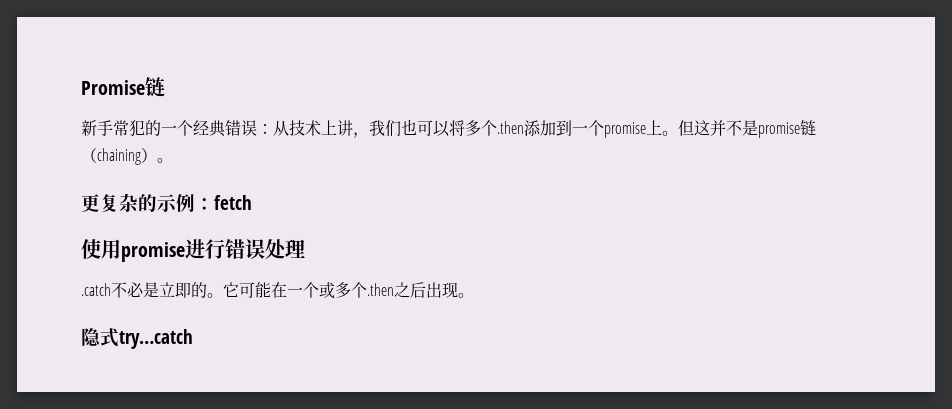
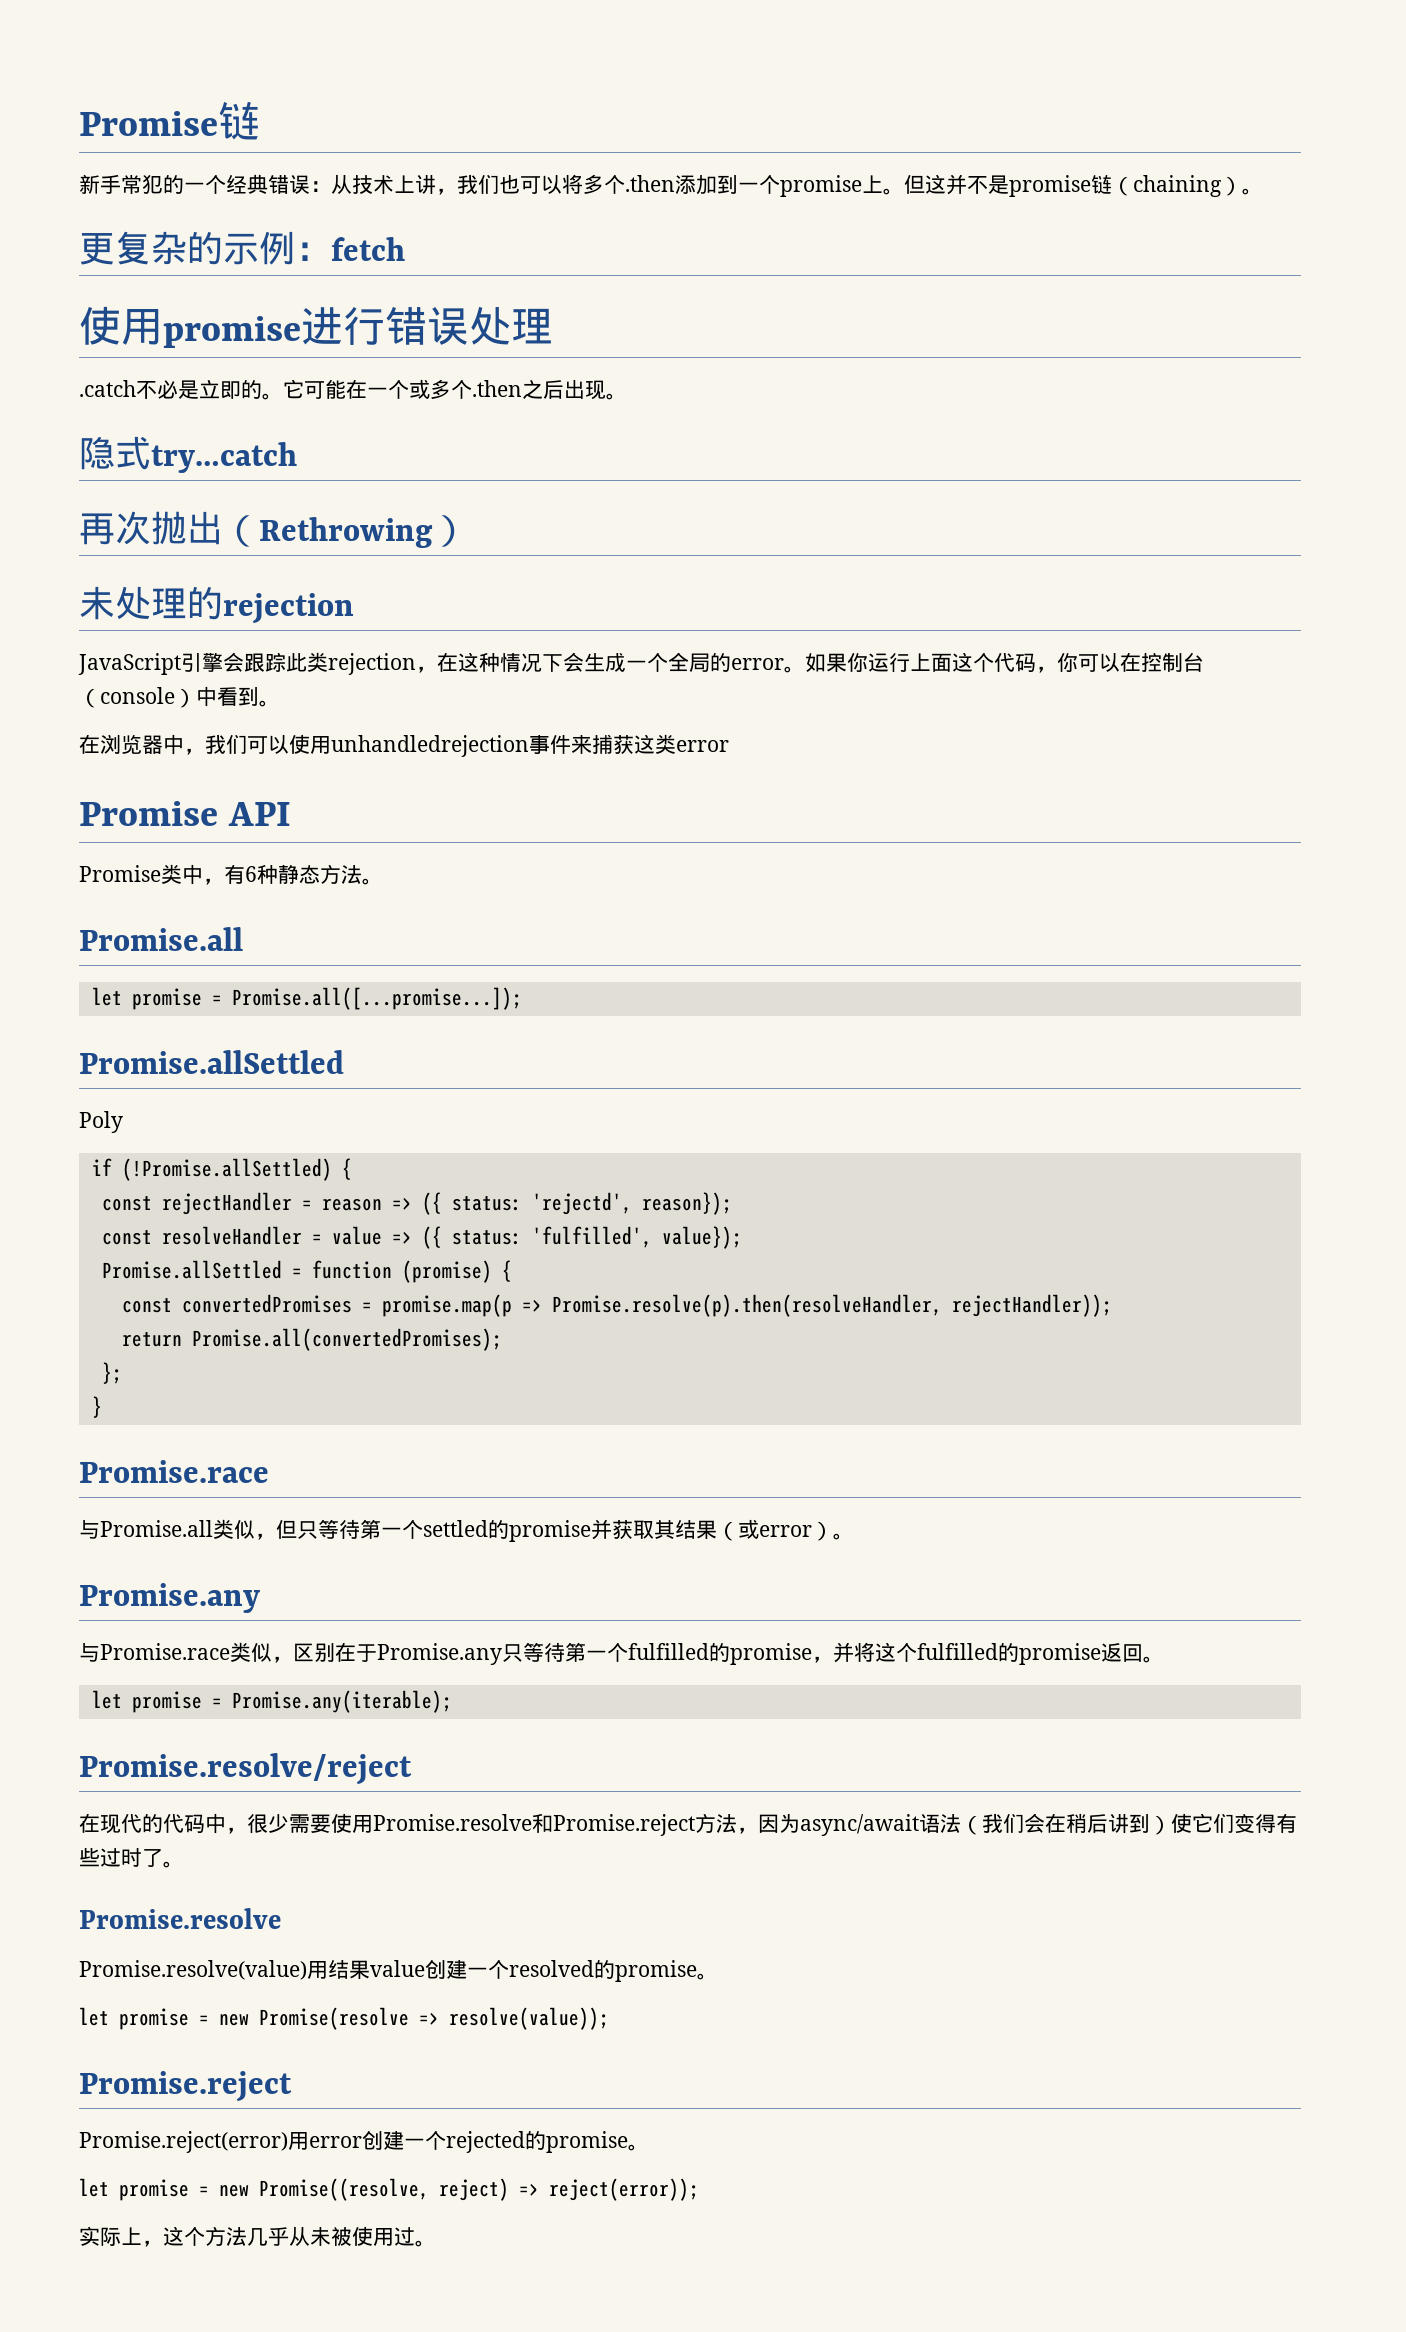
(193, 339) none -> [79,511,468,548] [79,586,354,624] [78,652,1204,675] [79,686,280,708] [79,734,729,757] [79,801,292,826] [79,864,383,885] [79,927,243,951] [91,987,522,1010] [79,1050,344,1074] [79,1111,123,1133] [91,1158,352,1181] [101,1192,732,1215] [101,1226,742,1249] [101,1260,512,1283] [121,1294,1112,1317] [121,1328,502,1351] [101,1362,122,1384] [91,1396,102,1418] [79,1460,269,1483] [79,1519,854,1542] [79,1583,260,1613] [79,1642,1164,1665] [91,1690,452,1713] [79,1753,412,1785] [79,1813,1297,1836] [79,1848,184,1868] [79,1908,281,1929] [79,1959,718,1982] [79,2007,609,2030] [79,2071,292,2102] [79,2130,649,2153] [79,2178,699,2201] [79,2226,436,2247] // 再次抛出（Rethrowing） // 未处理的rejection // JavaScript引擎会跟踪此类rejection，在这种情况下会生成一个全局的error。如果你运行上面这个代码，你可以在控制台（console）中看到。 // 在浏览器中，我们可以使用unhandledrejection事件来捕获这类error // Promise API // Promise类中，有6种静态方法。 // Promise.all // let promise = Promise.all([...promise...]); // Promise.allSettled // Poly // if (!Promise.allSettled) { // const rejectHandler = reason => ({ status: 'rejectd', reason}); // const resolveHandler = value => ({ status: 'fulfilled', value}); // Promise.allSettled = function (promise) { // const convertedPromises = promise.map(p => Promise.resolve(p).then(resolveHandler, rejectHandler)); // return Promise.all(convertedPromises); // }; // } // Promise.race // 与Promise.all类似，但只等待第一个settled的promise并获取其结果（或error）。 // Promise.any // 与Promise.race类似，区别在于Promise.any只等待第一个fulfilled的promise，并将这个fulfilled的promise返回。 // let promise = Promise.any(iterable); // Promise.resolve/reject // 在现代的代码中，很少需要使用Promise.resolve和Promise.reject方法，因为async/await语法（我们会在稍后讲到）使它们变得有些过时了。 // Promise.resolve // Promise.resolve(value)用结果value创建一个resolved的promise。 // let promise = new Promise(resolve => resolve(value)); // Promise.reject // Promise.reject(error)用error创建一个rejected的promise。 // let promise = new Promise((resolve, reject) => reject(error)); // 实际上，这个方法几乎从未被使用过。

